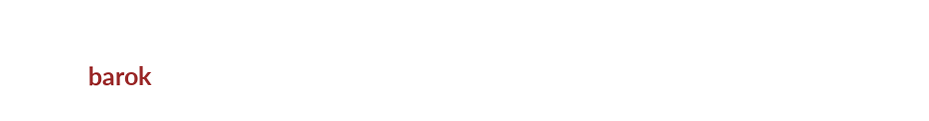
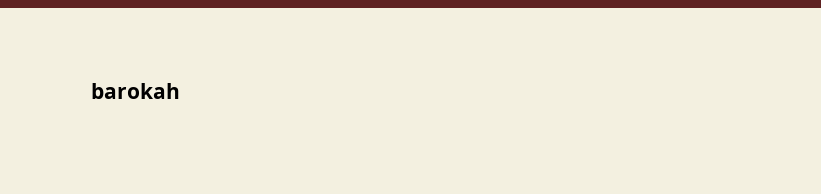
[88,66,153,86] barok -> [91,83,180,99] barokah

